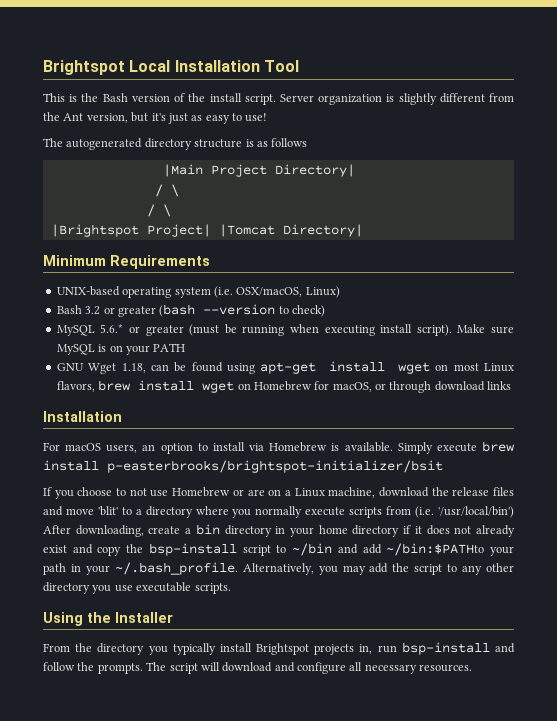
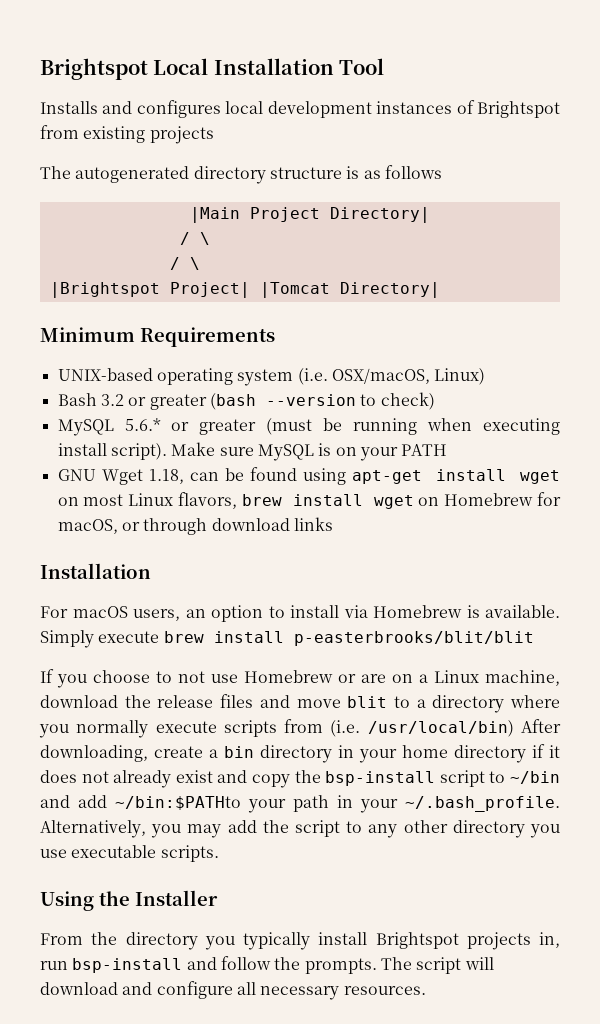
[43,93,514,105] [43,112,268,124] This is the Bash version of the install script. Server organization is slightly different from the Ant version, but it's just as easy to use! -> [40,100,560,118] [40,125,214,144] Installs and configures local development instances of Brightspot from existing projects
[107,460,443,473] p-easterbrooks/brightspot-initializer/bsit -> [293,631,534,646] p-easterbrooks/blit/blit
[97,506,118,516] 'blit' -> [347,696,388,708] blit
[437,506,514,518] '/usr/local/bin') -> [367,720,514,737] /usr/local/bin)

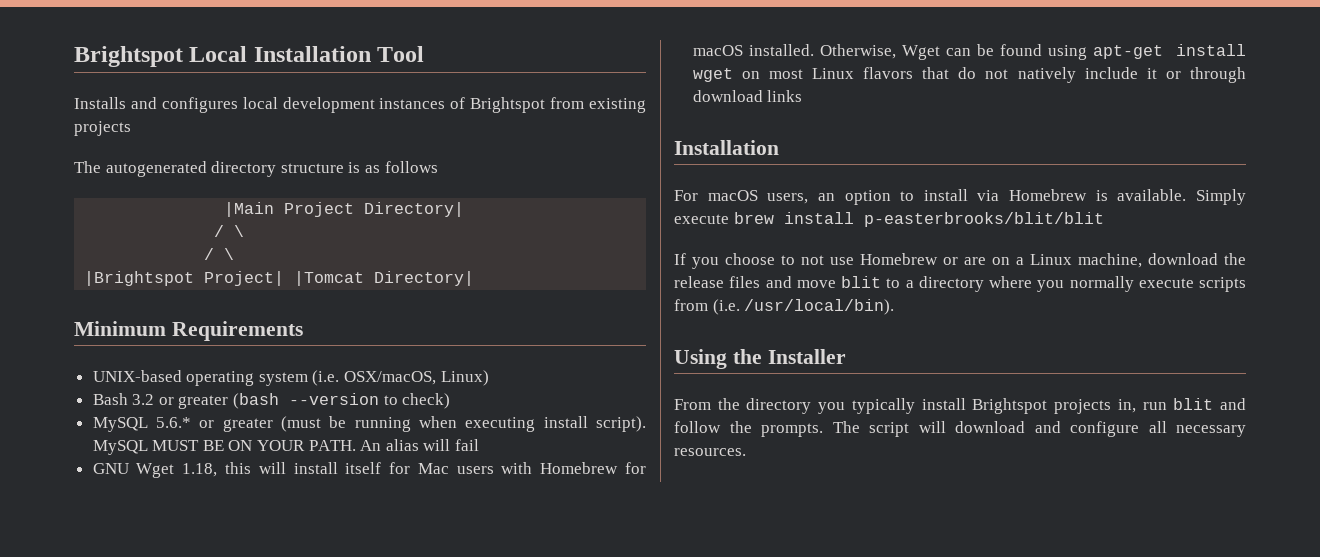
[171,442,448,461] [57,469,184,485] Make sure MySQL is on your PATH // GNU Wget 1.18, -> [92,439,480,455] [92,462,646,478] [692,44,940,60] MySQL MUST BE ON YOUR PATH. An alias will fail // GNU Wget 1.18, this will install itself for Mac users with Homebrew for macOS installed. Otherwise, Wget
[177,492,561,509] [57,519,118,534] flavors, brew install wget on Homebrew for macOS, -> [863,67,1157,83] flavors that do not natively include it
[367,719,561,737] [40,744,560,763] [40,770,560,788] [40,795,560,813] [40,820,560,838] [40,845,219,862] /usr/local/bin) After downloading, create a bin directory in your home directory if it does not already exist and copy the bsp-install script to ~/bin and add ~/bin:$PATHto your path in your ~/.bash_profile. Alternatively, you may add the script to any other directory you use executable scripts. -> [744,299,895,315] /usr/local/bin).
[72,958,183,973] bsp-install -> [1173,398,1214,410] blit

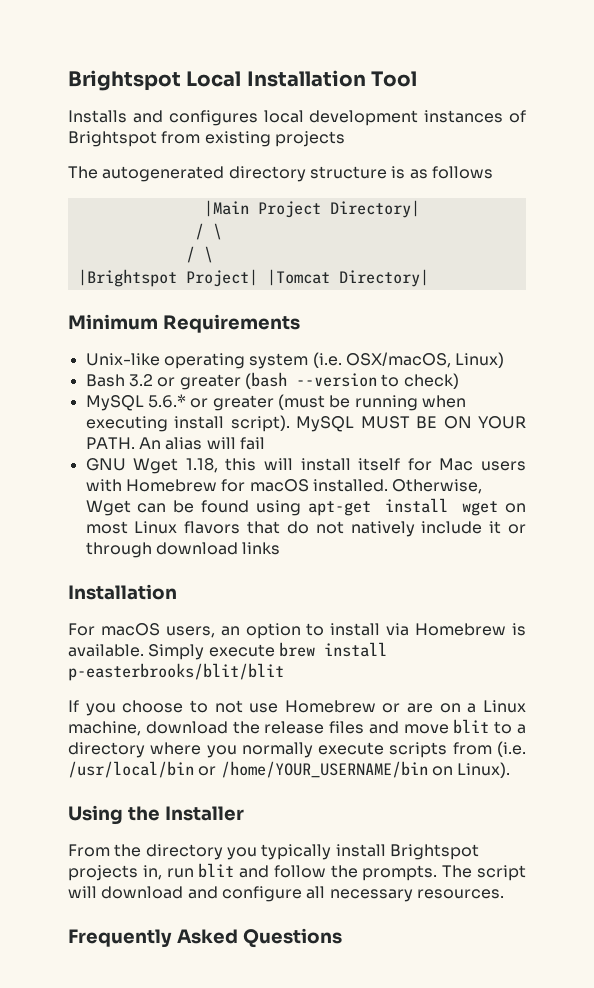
[92,370,182,382] UNIX-based -> [85,353,160,366] Unix-like
[744,299,895,315] /usr/local/bin). -> [68,761,511,778] /usr/local/bin or /home/YOUR_USERNAME/bin on Linux).
(746, 452) none -> [68,928,342,948] // Frequently Asked Questions

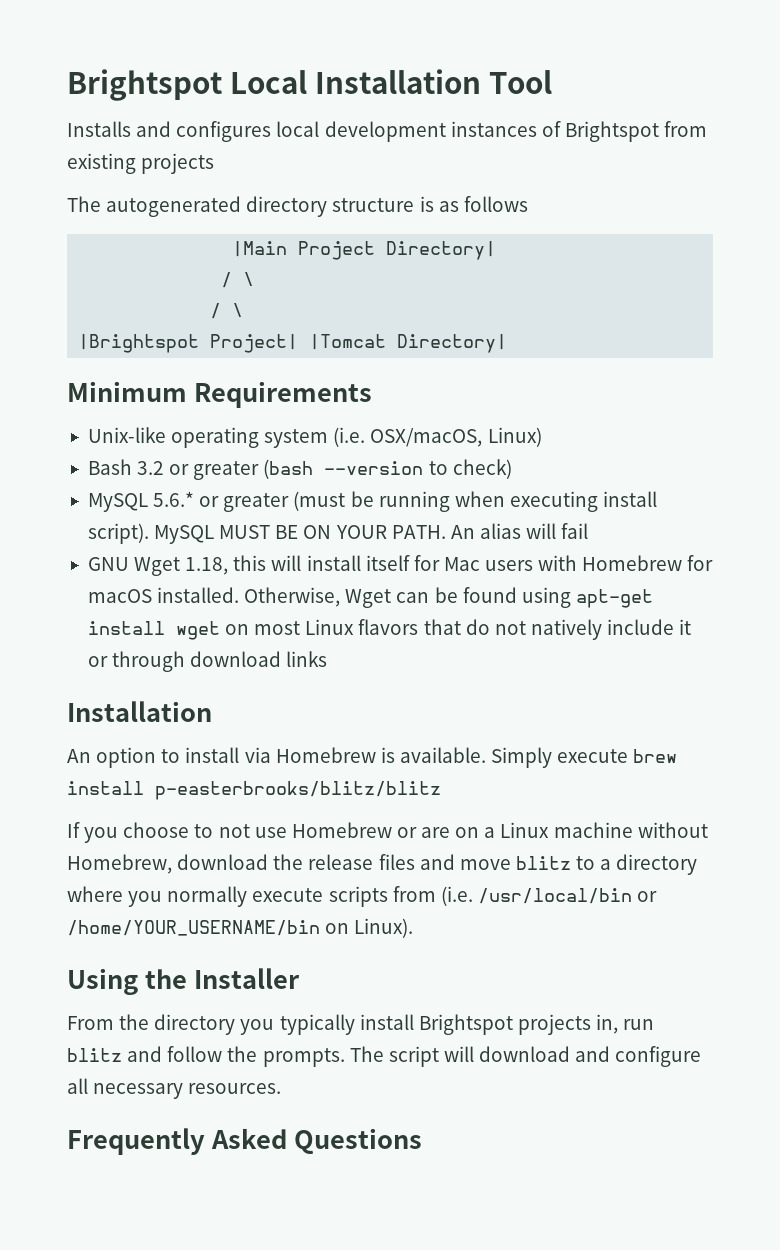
[68,623,240,638] For macOS users, an -> [67,749,91,763] An
[68,663,284,681] p-easterbrooks/blit/blit -> [155,781,441,800] p-easterbrooks/blitz/blitz
[68,721,141,736] machine, -> [553,822,708,838] [67,854,172,874] machine without Homebrew,
[453,719,490,734] blit -> [515,856,571,870] blitz
[198,863,235,878] blit -> [67,1048,122,1062] blitz

